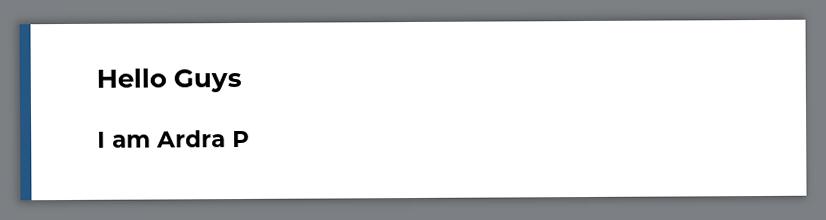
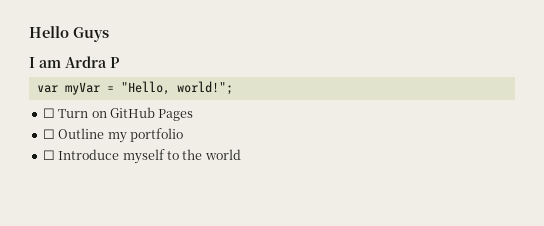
(250, 139) none -> [36,81,233,95] [42,107,194,121] [42,128,183,143] [42,149,241,164] // var myVar = "Hello, world!"; // ☐ Turn on GitHub Pages // ☐ Outline my portfolio // ☐ Introduce myself to the world

